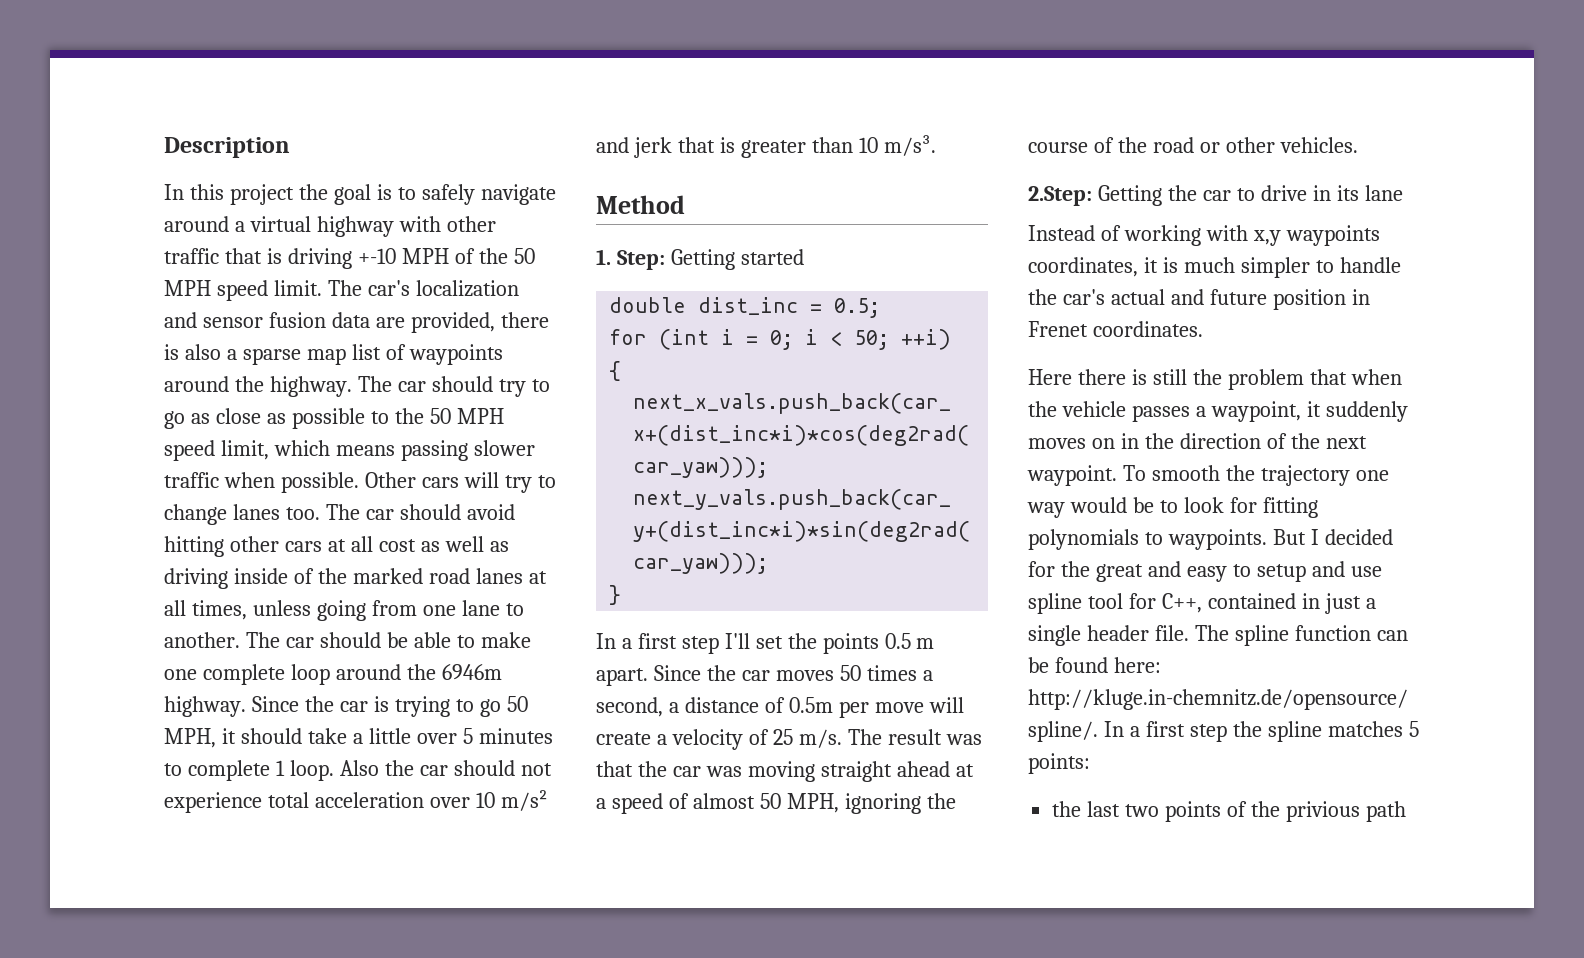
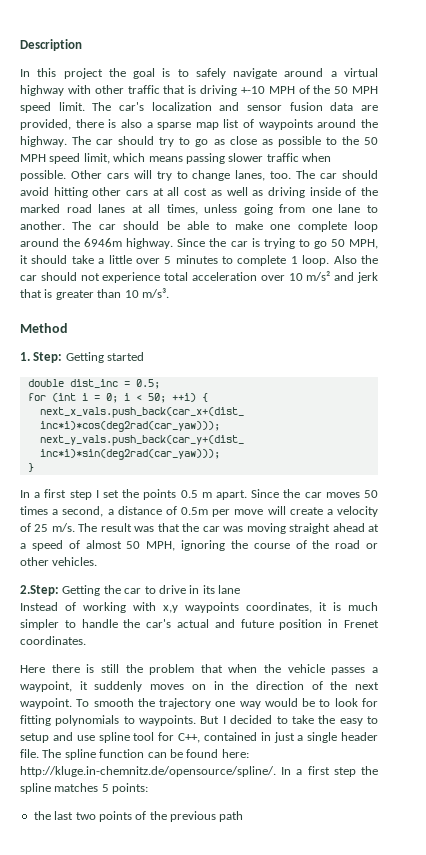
[232,504,280,520] lanes -> [235,170,266,181] lanes,
[724,633,750,649] I'll -> [95,490,99,498] I
[1028,561,1181,582] for the great and -> [276,715,336,724] to take the
[1285,801,1360,822] privious -> [170,811,216,822] previous

